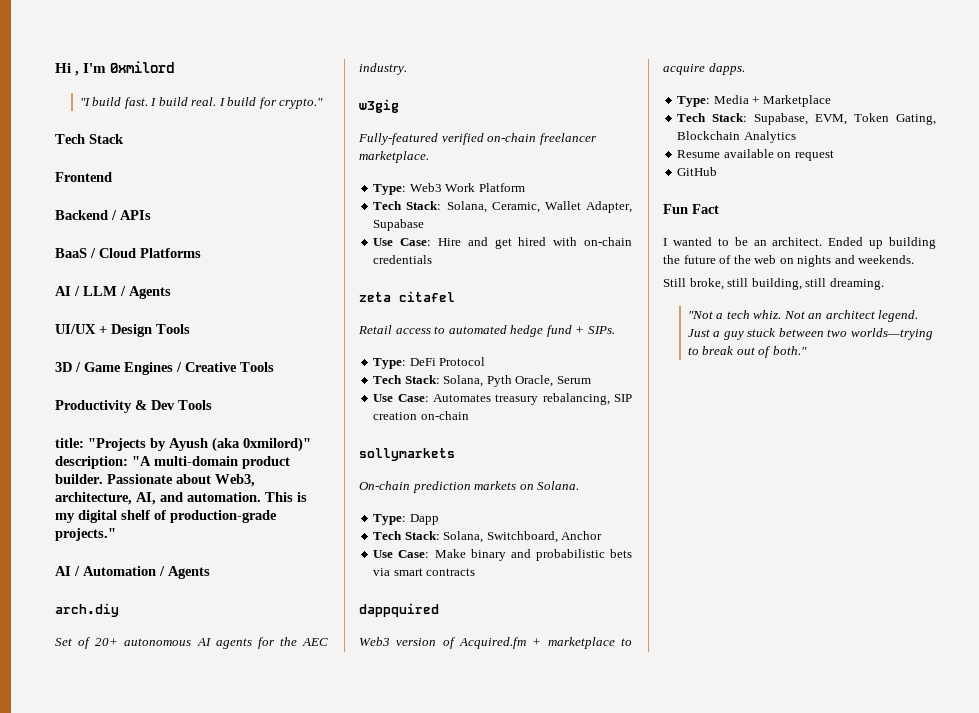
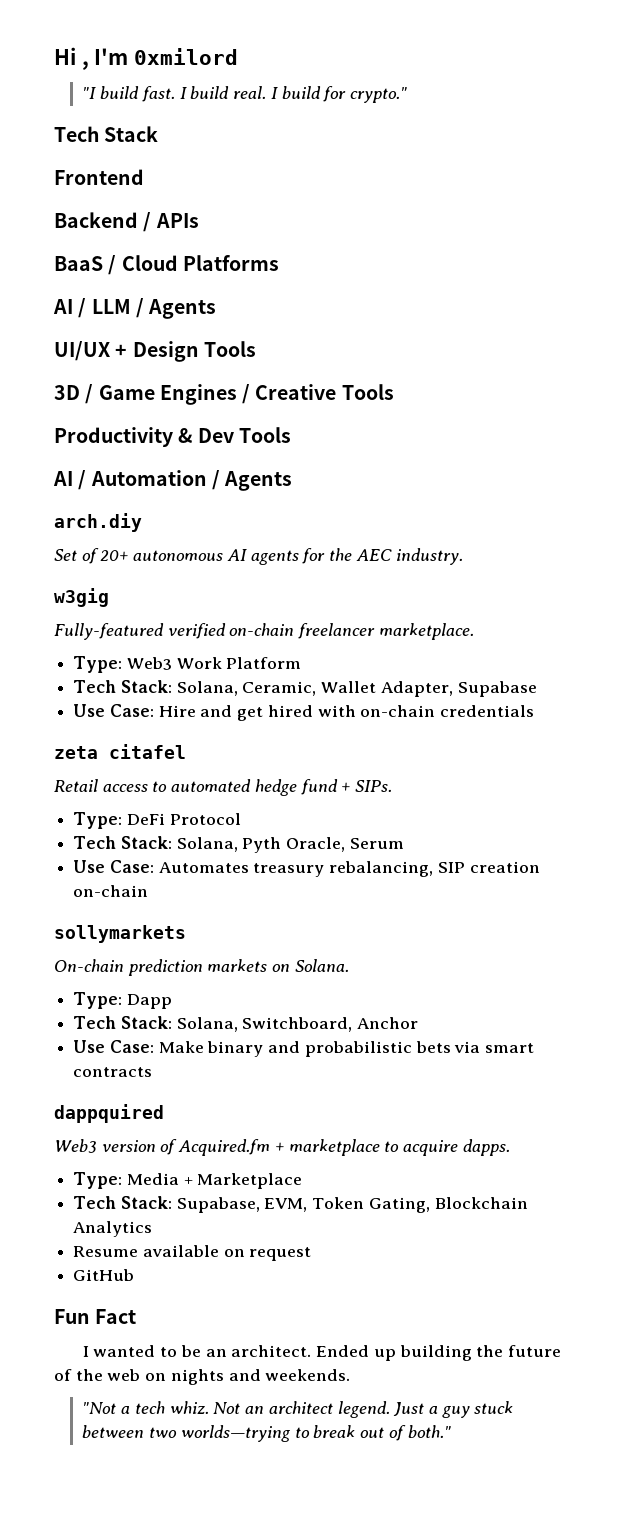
[55,437,311,452] [55,456,290,469] [55,474,255,487] [55,492,307,505] [55,510,277,523] [55,528,116,541] // title: "Projects by Ayush (aka 0xmilord)" description: "A multi-domain product builder. Passionate about Web3, architecture, AI, and automation. This is my digital shelf of production-grade projects." -> (291, 435) none
[663,278,884,290] // Still broke, still building, still dreaming. -> (351, 1375) none

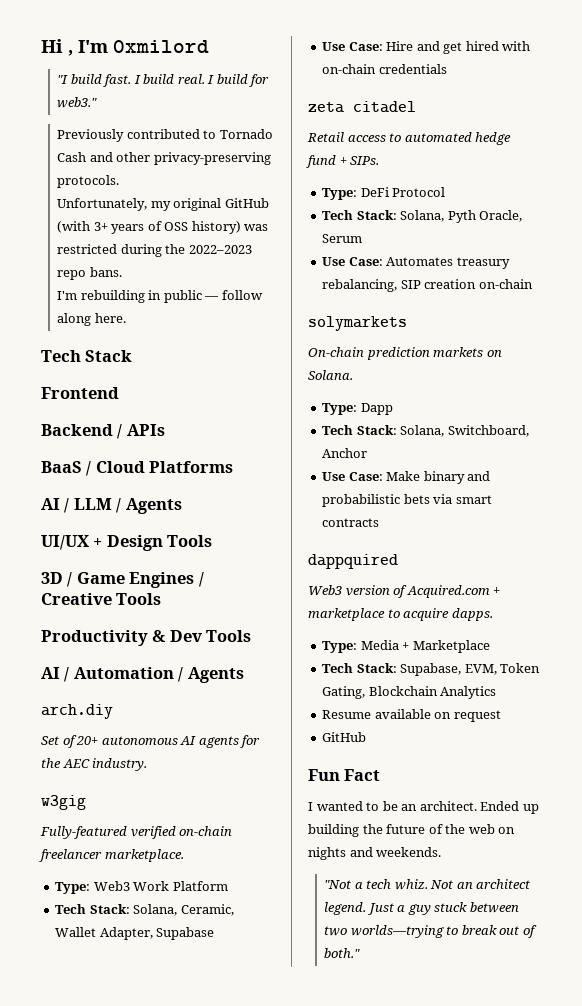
[349,87,407,103] crypto." -> [57,97,98,108] [57,129,273,142] [57,152,271,165] [57,175,120,188] [57,198,269,211] [57,221,269,234] [57,244,252,257] [57,267,122,280] [57,290,263,303] [57,313,126,326] web3." // Previously contributed to Tornado Cash and other privacy-preserving protocols. // Unfortunately, my original GitHub (with 3+ years of OSS history) was restricted during the 2022–2023 repo bans. // I'm rebuilding in public — follow along here.
[109,744,186,759] citafel -> [353,101,416,113] citadel
[54,925,186,943] sollymarkets -> [308,316,407,331] solymarkets
[178,1139,271,1156] Acquired.fm -> [406,585,490,598] Acquired.com

